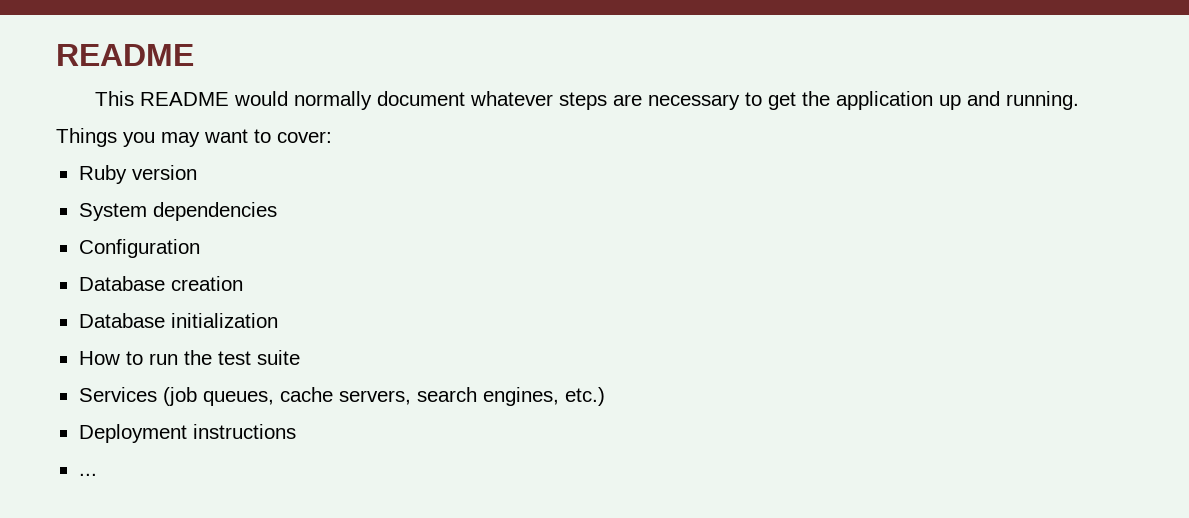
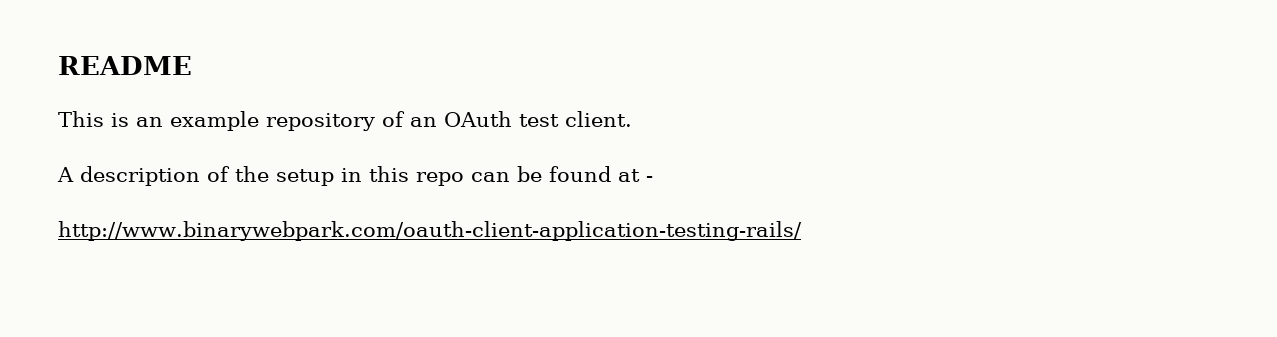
[140,91,1080,110] [56,128,332,147] [78,165,197,184] [78,202,277,221] [78,239,200,258] [78,276,243,291] [78,313,278,328] [78,350,300,365] [78,387,605,406] [78,424,296,443] [78,473,97,476] README would normally document whatever steps are necessary to get the application up and running. // Things you may want to cover: // Ruby version // System dependencies // Configuration // Database creation // Database initialization // How to run the test suite // Services (job queues, cache servers, search engines, etc.) // Deployment instructions // ... -> [111,111,632,131] [57,166,653,186] [58,221,802,241] is an example repository of an OAuth test client. // A description of the setup in this repo can be found at - // http://www.binarywebpark.com/oauth-client-application-testing-rails/

